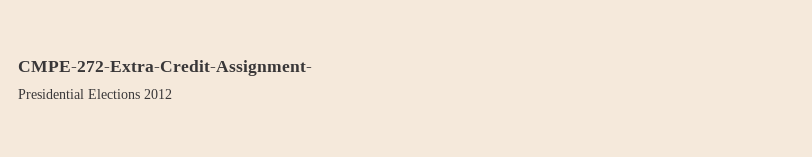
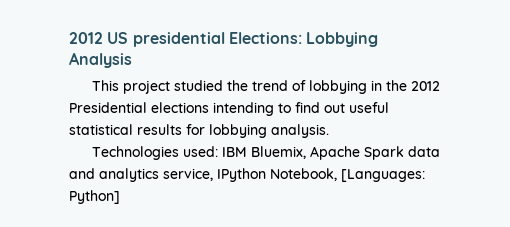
[18,60,312,76] [18,89,172,99] CMPE-272-Extra-Credit-Assignment- // Presidential Elections 2012 -> [69,32,379,47] [69,52,132,68] [92,80,441,94] [69,102,389,116] [69,124,329,138] [92,146,441,160] [69,168,425,182] [69,190,120,204] 2012 US presidential Elections: Lobbying Analysis // This project studied the trend of lobbying in the 2012 Presidential elections intending to find out useful statistical results for lobbying analysis. // Technologies used: IBM Bluemix, Apache Spark data and analytics service, IPython Notebook, [Languages: Python]

